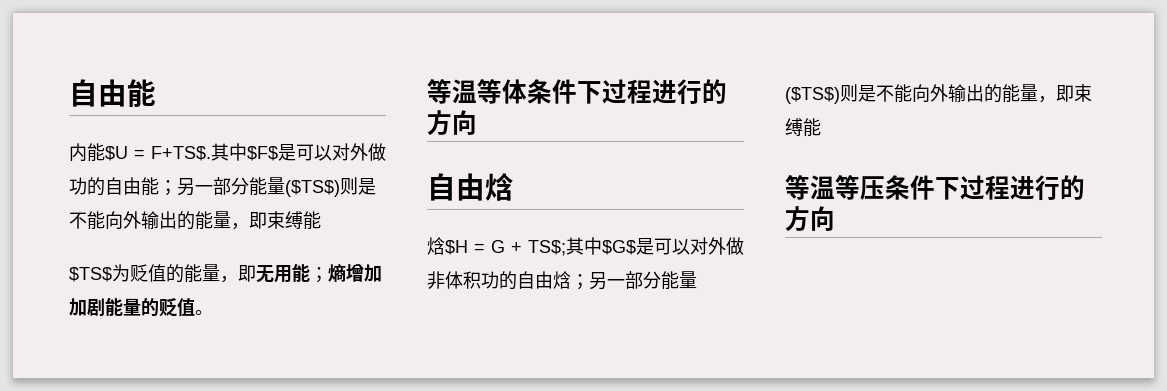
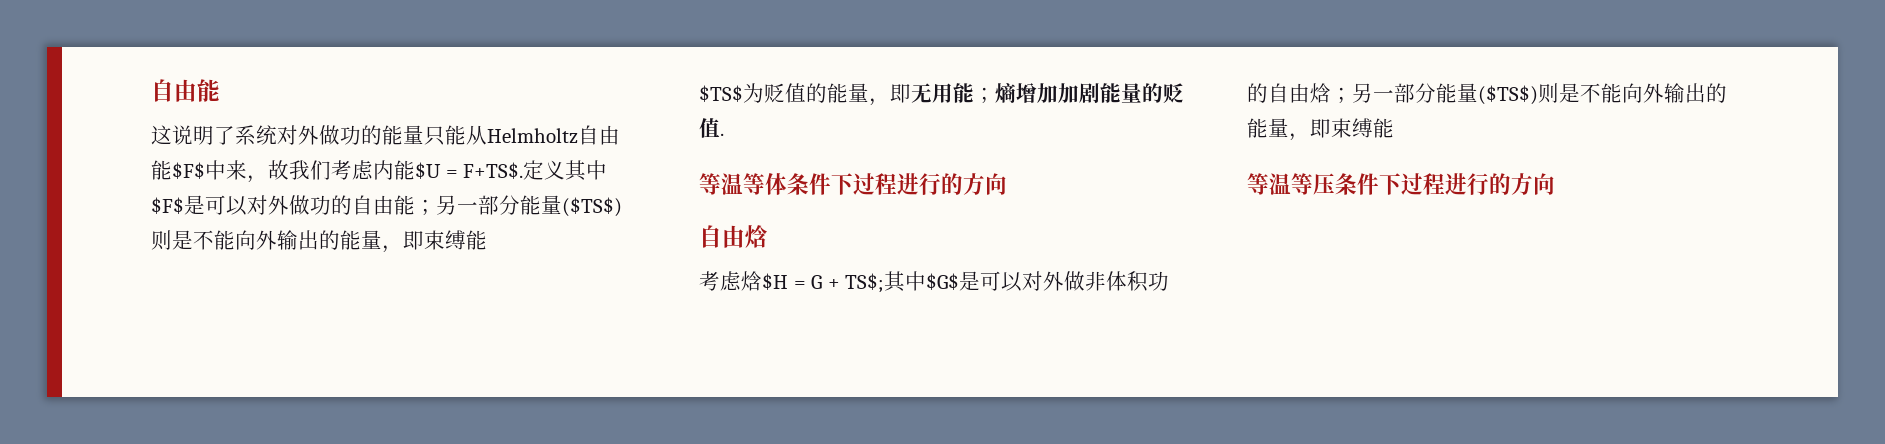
(156, 93) none -> [151,125,620,146] [151,160,373,183] 这说明了系统对外做功的能量只能从Helmholtz自由能$F$中来，故我们考虑
(211, 153) none -> [523,160,566,180] 定义
[195,310,213,315] 。 -> [720,133,724,136] .
(514, 187) none -> [699,271,741,291] 考虑

